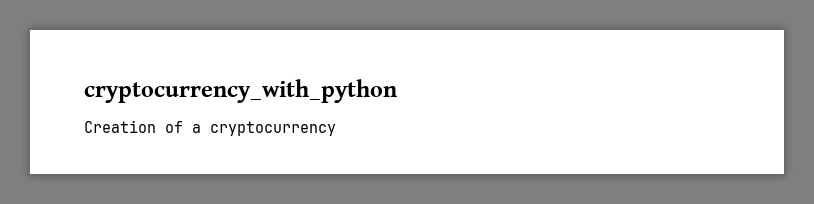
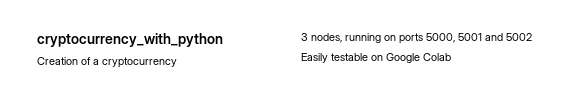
(336, 128) none -> [301,33,532,44] [301,53,451,63] // 3 nodes, running on ports 5000, 5001 and 5002 // Easily testable on Google Colab

